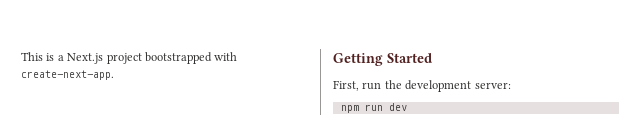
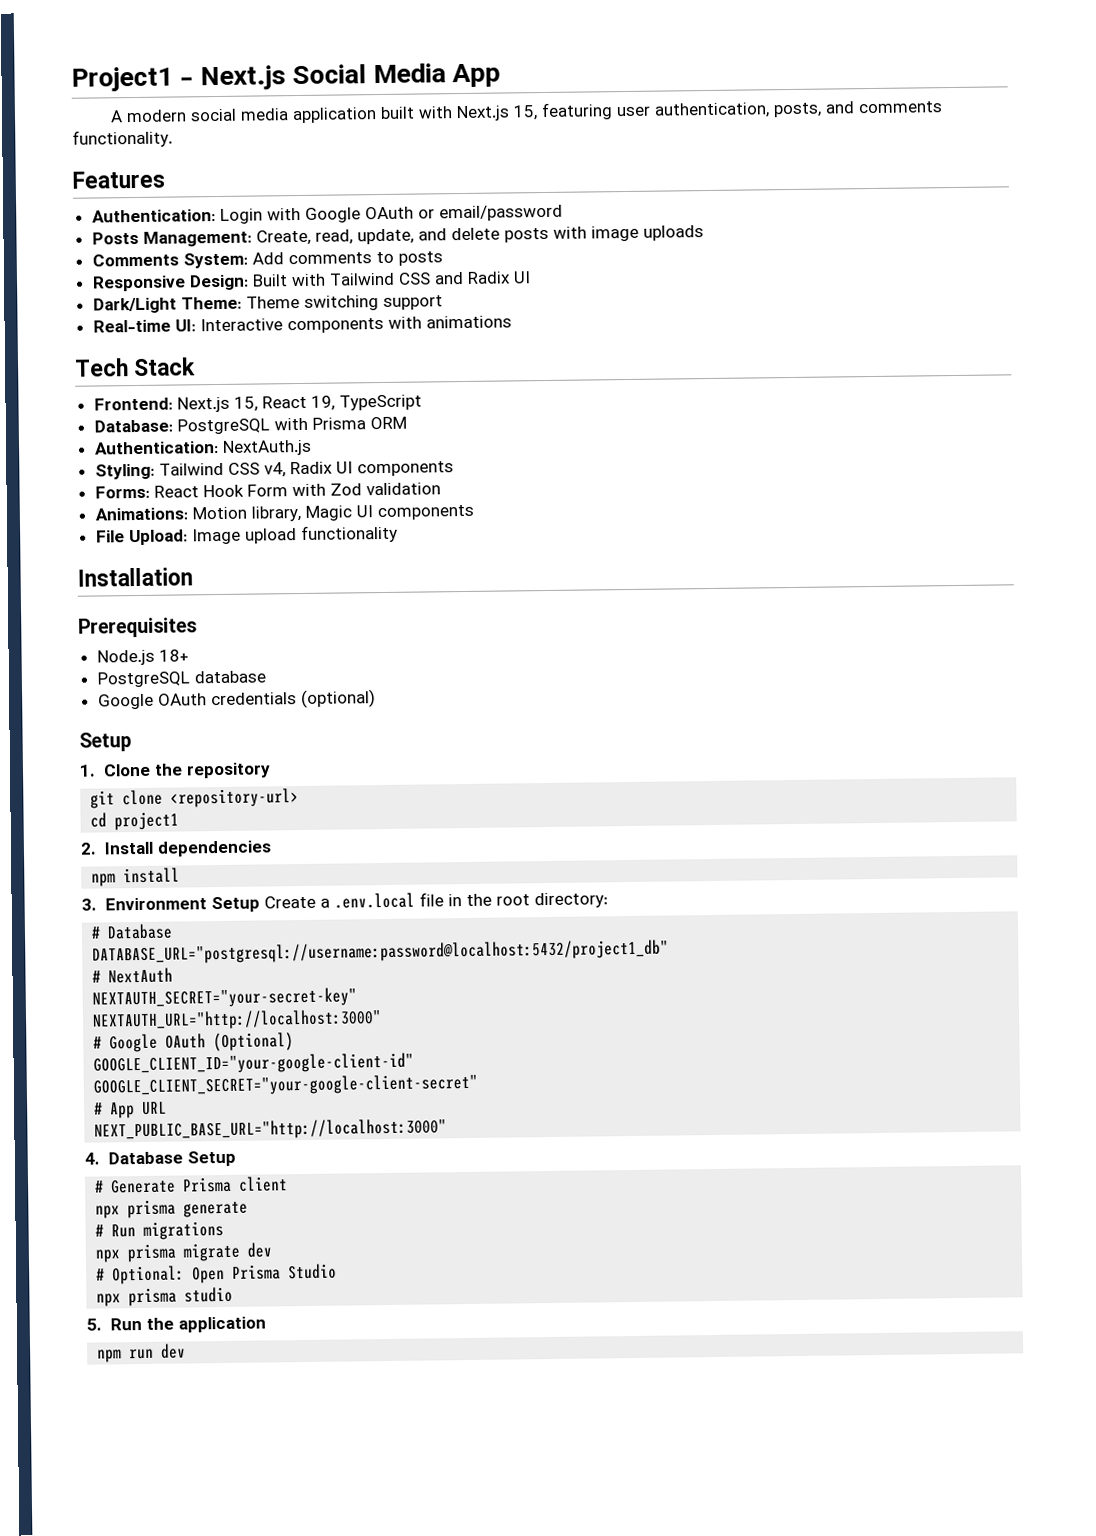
[21,52,238,64] [21,70,114,80] [333,53,432,66] [333,80,511,92] This is a Next.js project bootstrapped with create-next-app. // Getting Started // First, run the development server: -> [71,63,501,92] [110,101,944,124] [72,129,173,148] [72,170,165,189] [91,204,563,224] [91,225,704,247] [91,251,443,269] [91,271,531,292] [92,295,443,314] [92,315,512,334] [74,357,197,377] [93,394,422,413] [93,416,407,435] [93,439,312,456] [94,461,454,480] [94,482,441,499] [94,504,474,522] [95,524,398,546] [77,567,193,587] [78,617,197,638] [96,649,189,666] [96,670,266,688] [97,689,376,710] [79,732,132,752] [79,762,272,779] [90,788,300,809] [90,811,180,831] [80,840,273,857] [91,867,181,887] [81,892,609,913] [91,923,174,940] [92,939,670,965] [92,967,174,984] [92,987,358,1009] [92,1009,383,1031] [93,1032,295,1053] [93,1052,415,1075] [93,1073,479,1097] [94,1101,168,1119] [94,1118,448,1141] [84,1150,237,1167] [95,1176,289,1194] [95,1199,249,1219] [95,1220,225,1240] [95,1242,273,1263] [96,1263,338,1285] [96,1286,234,1307] [86,1316,267,1333] Project1 - Next.js Social Media App // A modern social media application built with Next.js 15, featuring user authentication, posts, and comments functionality. // Features // Authentication: Login with Google OAuth or email/password // Posts Management: Create, read, update, and delete posts with image uploads // Comments System: Add comments to posts // Responsive Design: Built with Tailwind CSS and Radix UI // Dark/Light Theme: Theme switching support // Real-time UI: Interactive components with animations // Tech Stack // Frontend: Next.js 15, React 19, TypeScript // Database: PostgreSQL with Prisma ORM // Authentication: NextAuth.js // Styling: Tailwind CSS v4, Radix UI components // Forms: React Hook Form with Zod validation // Animations: Motion library, Magic UI components // File Upload: Image upload functionality // Installation // Prerequisites // Node.js 18+ // PostgreSQL database // Google OAuth credentials (optional) // Setup // 1. Clone the repository // git clone <repository-url> // cd project1 // 2. Install dependencies // npm install // 3. Environment Setup Create a .env.local file in the root directory: // # Database // DATABASE_URL="postgresql://username:password@localhost:5432/project1_db" // # NextAuth // NEXTAUTH_SECRET="your-secret-key" // NEXTAUTH_URL="http://localhost:3000" // # Google OAuth (Optional) // GOOGLE_CLIENT_ID="your-google-client-id" // GOOGLE_CLIENT_SECRET="your-google-client-secret" // # App URL // NEXT_PUBLIC_BASE_URL="http://localhost:3000" // 4. Database Setup // # Generate Prisma client // npx prisma generate // # Run migrations // npx prisma migrate dev // # Optional: Open Prisma Studio // npx prisma studio // 5. Run the application

